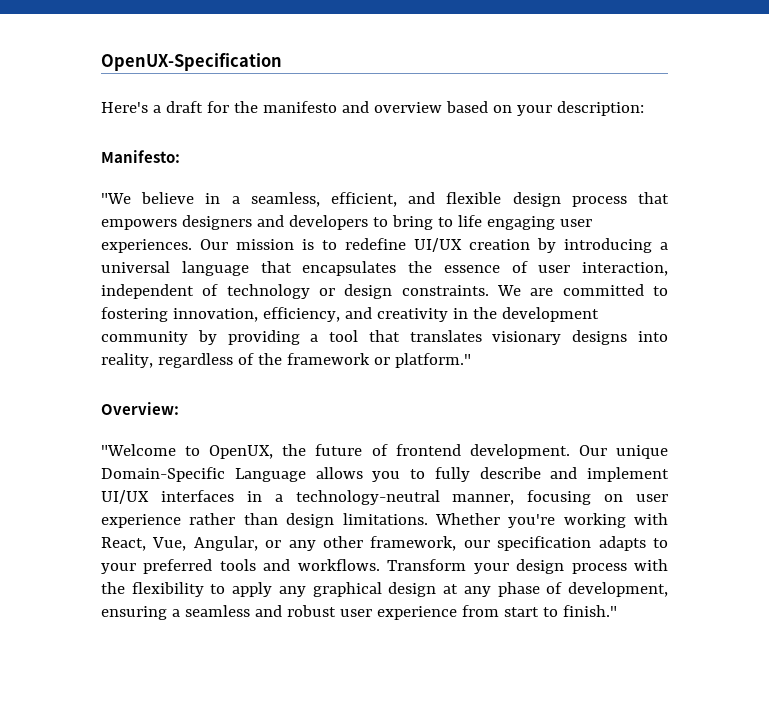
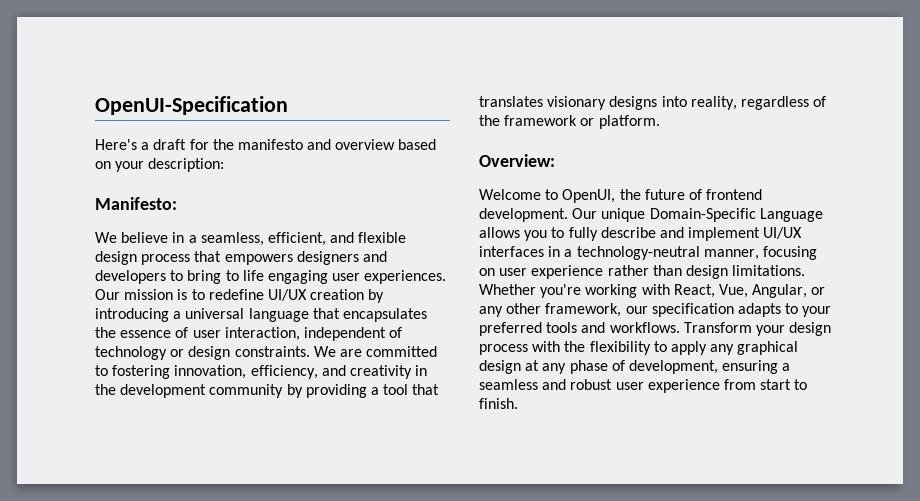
[101,53,282,71] OpenUX-Specification -> [95,96,288,115] OpenUI-Specification
[101,193,131,204] "We -> [95,232,117,243] We
[394,353,471,368] platform." -> [598,115,660,129] platform.
[101,444,274,459] "Welcome to OpenUX, -> [479,189,616,203] Welcome to OpenUI,
[562,605,617,617] finish." -> [479,398,518,409] finish.

